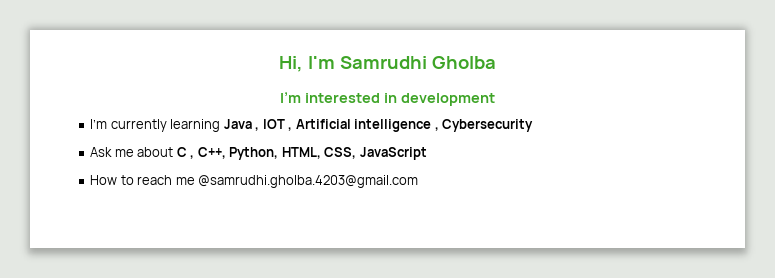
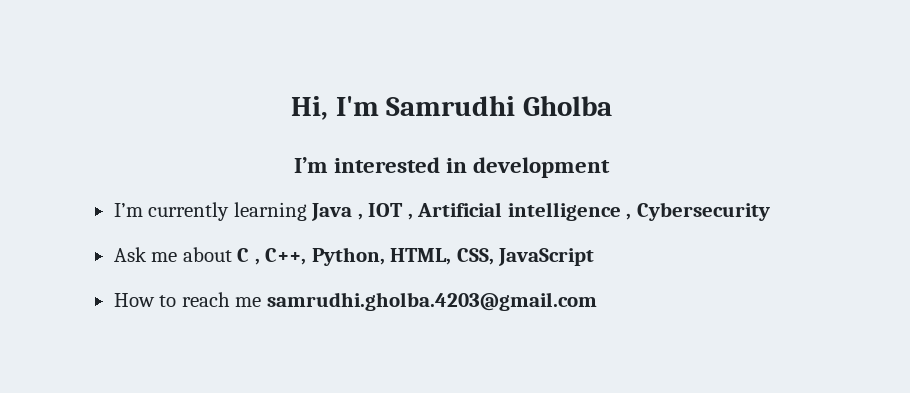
[198,175,419,188] @samrudhi.gholba.4203@gmail.com -> [266,292,597,311] samrudhi.gholba.4203@gmail.com

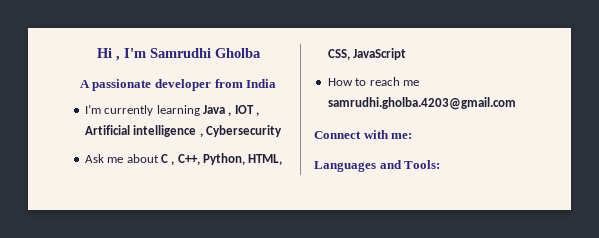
[290,96,328,120] Hi, -> [96,48,120,61] Hi ,
[293,157,611,178] I’m interested in development -> [79,79,277,91] A passionate developer from India
(597, 301) none -> [314,130,413,139] [314,160,441,172] // Connect with me: // Languages and Tools:

